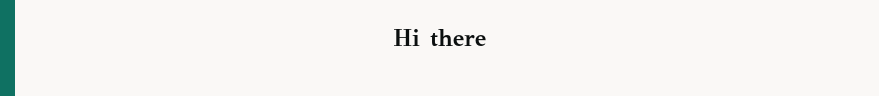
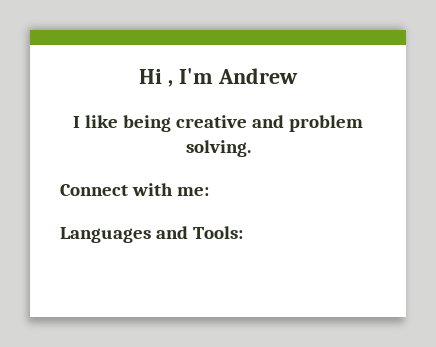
[430,29,486,47] there -> [168,68,298,87] [72,115,364,132] [185,140,251,157] [60,183,210,196] [60,226,244,243] , I'm Andrew // I like being creative and problem solving. // Connect with me: // Languages and Tools:

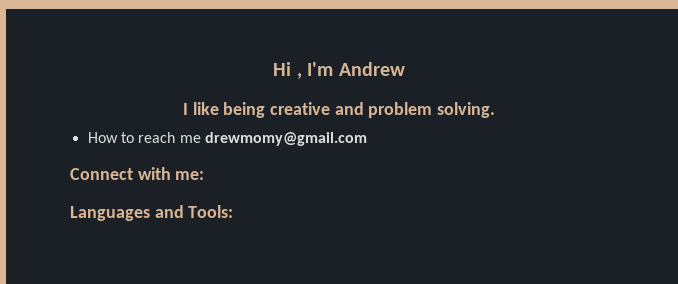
(251, 148) none -> [87,132,367,146] // How to reach me drewmomy@gmail.com

